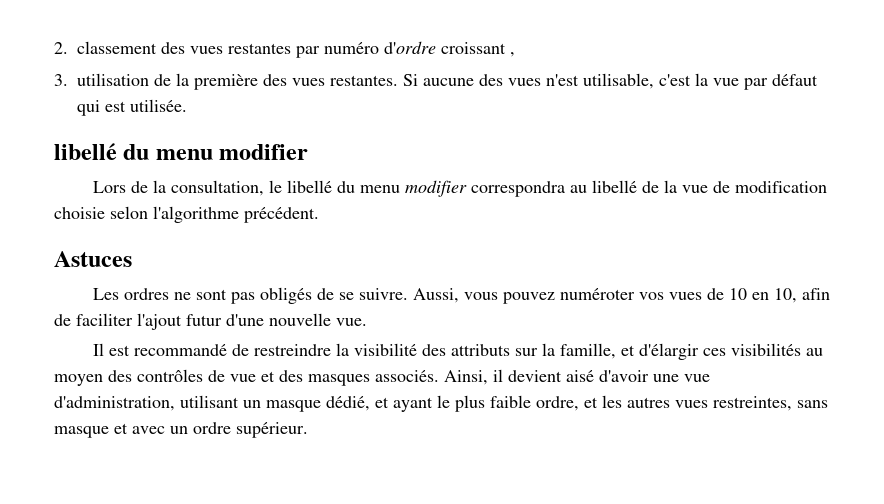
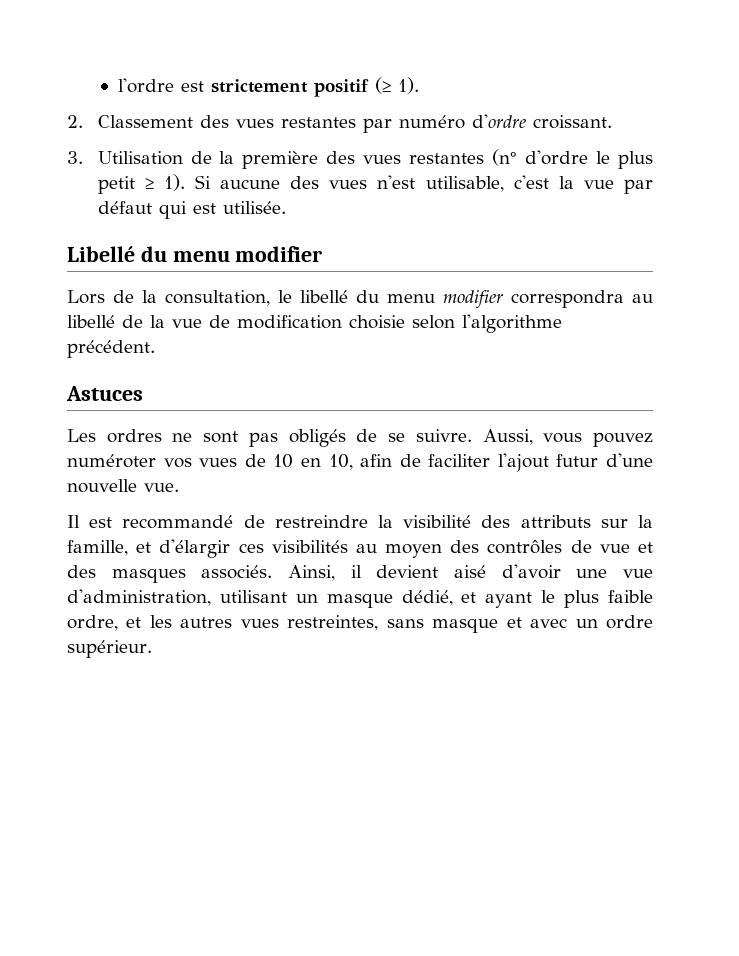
[54,41,158,54] 2. classement -> [118,77,420,97] [67,115,193,128] l'ordre est strictement positif (≥ 1). // 2. Classement
[441,42,516,57] croissant , -> [532,115,612,129] croissant.
[77,73,150,86] utilisation -> [97,151,183,165] Utilisation
[330,75,399,86] restantes. -> [409,149,653,169] [97,174,185,194] restantes (n° d'ordre le plus petit ≥ 1).
[54,143,117,160] libellé -> [67,246,135,262] Libellé

